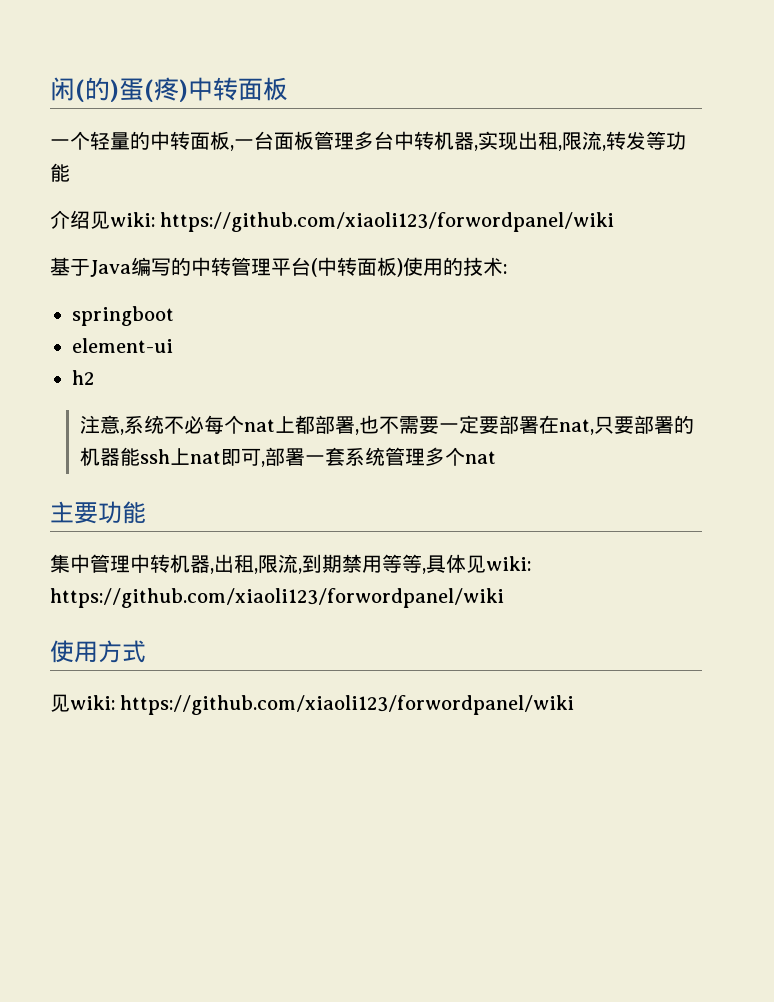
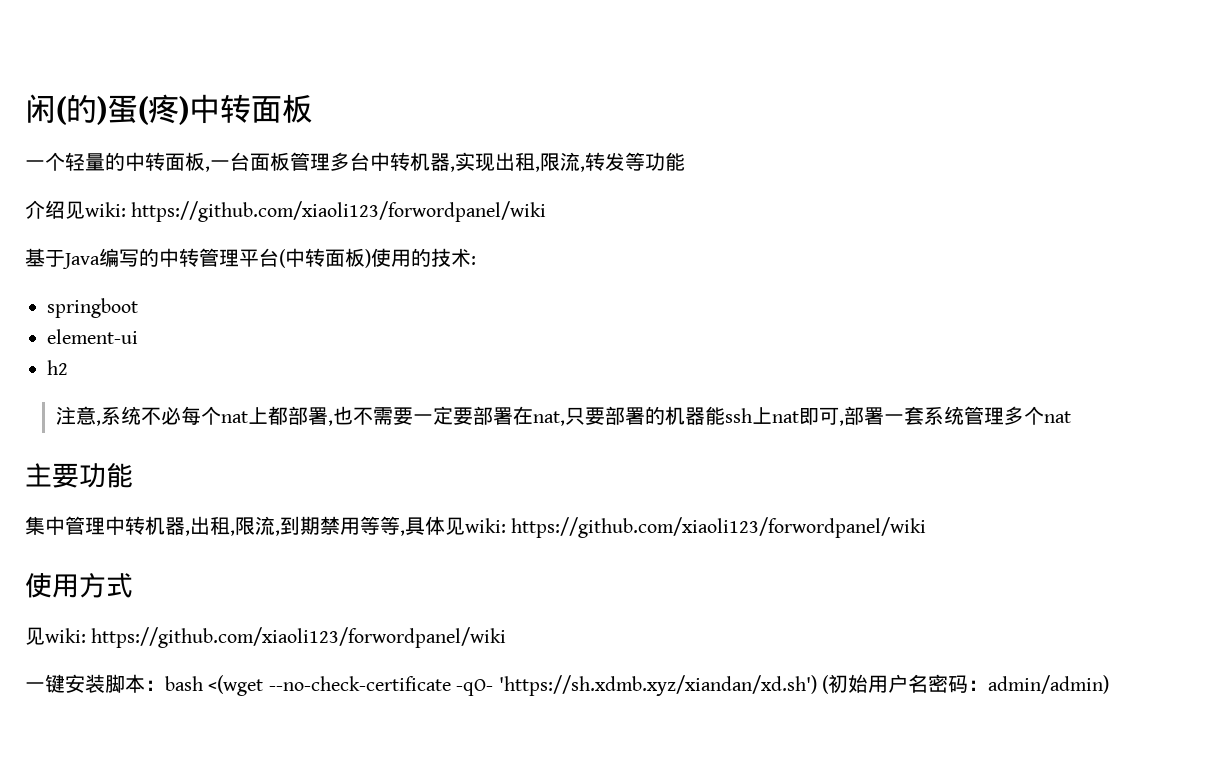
(575, 705) none -> [25,674,1109,696] // 一键安装脚本：bash <(wget --no-check-certificate -qO- 'https://sh.xdmb.xyz/xiandan/xd.sh') (初始用户名密码：admin/admin)

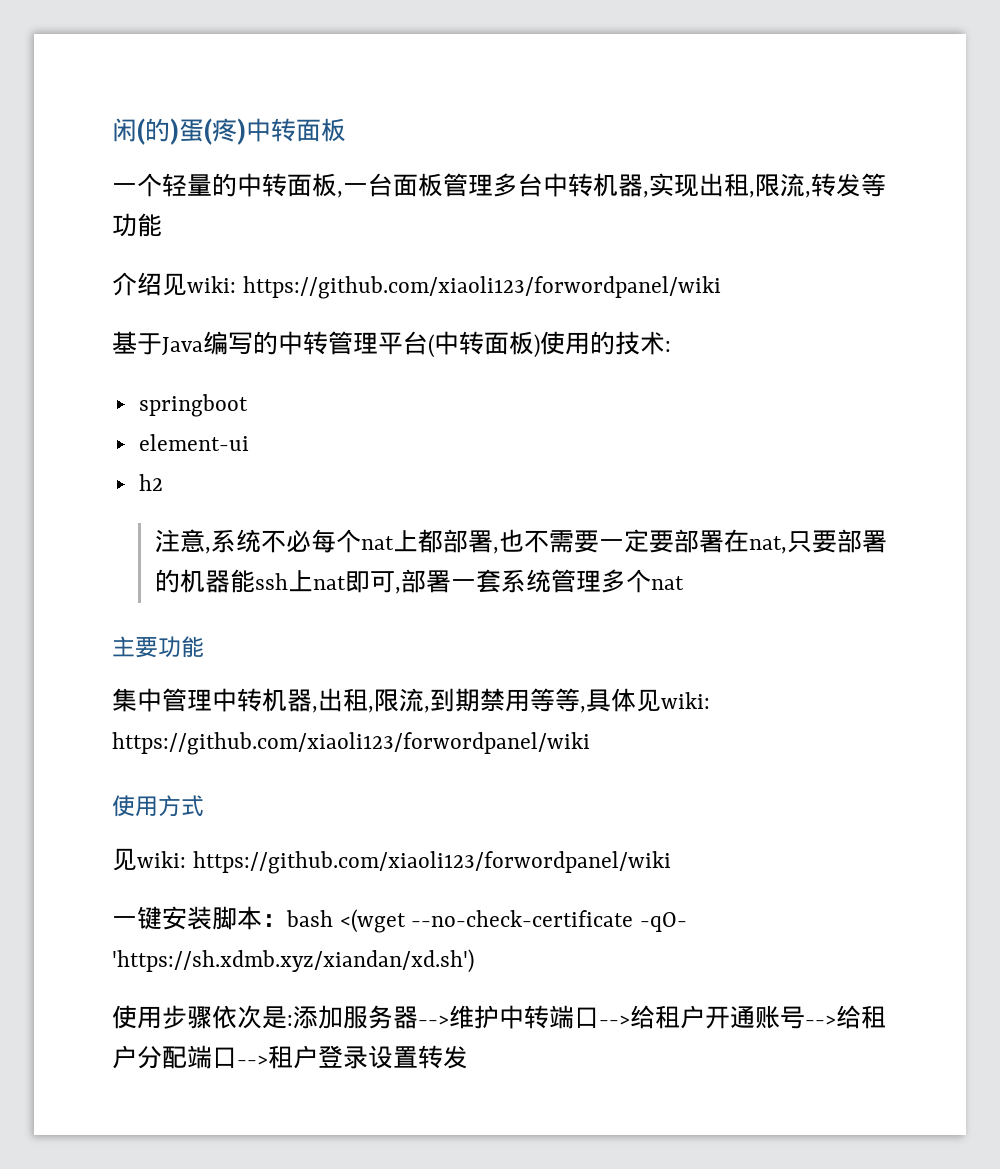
[821,674,1109,694] (初始用户名密码：admin/admin) -> [112,1005,886,1029] [112,1045,468,1069] // 使用步骤依次是:添加服务器-->维护中转端口-->给租户开通账号-->给租户分配端口-->租户登录设置转发

